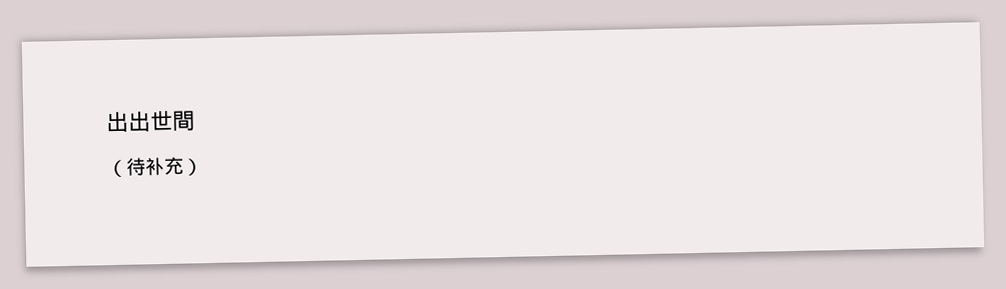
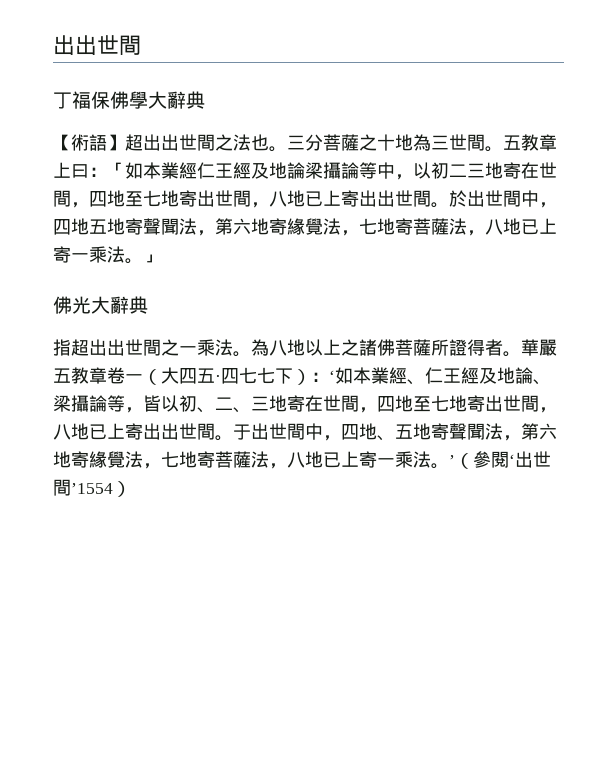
[107,156,184,178] （待补充 -> [53,91,205,109] [53,134,557,152] [53,162,557,180] [53,190,557,208] [53,218,557,236] [53,246,161,264] [53,296,148,314] [53,339,557,357] [53,367,551,385] [53,395,557,413] [53,423,557,441] [53,451,551,469] [53,479,113,496] 丁福保佛學大辭典 // 【術語】超出出世間之法也。三分菩薩之十地為三世間。五教章上曰：「如本業經仁王經及地論梁攝論等中，以初二三地寄在世間，四地至七地寄出世間，八地已上寄出出世間。於出世間中，四地五地寄聲聞法，第六地寄緣覺法，七地寄菩薩法，八地已上寄一乘法。」 // 佛光大辭典 // 指超出出世間之一乘法。為八地以上之諸佛菩薩所證得者。華嚴五教章卷一（大四五·四七七下）：‘如本業經、仁王經及地論、梁攝論等，皆以初、二、三地寄在世間，四地至七地寄出世間，八地已上寄出出世間。于出世間中，四地、五地寄聲聞法，第六地寄緣覺法，七地寄菩薩法，八地已上寄一乘法。’（參閱‘出世間’1554

